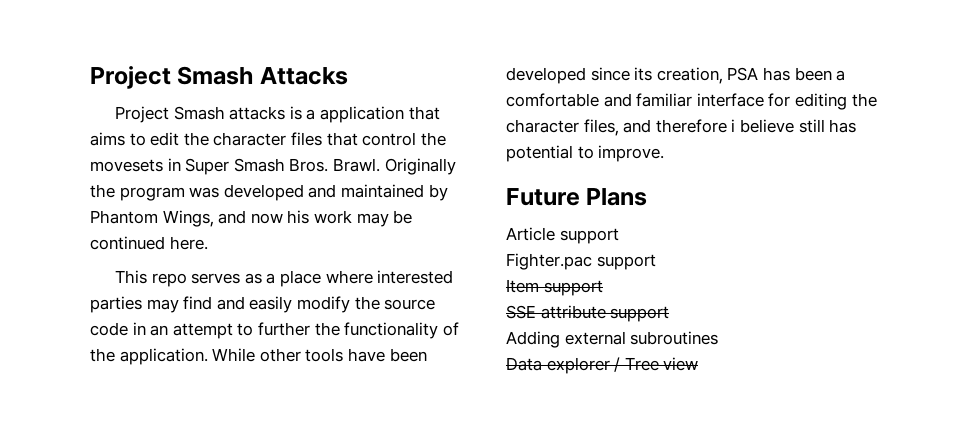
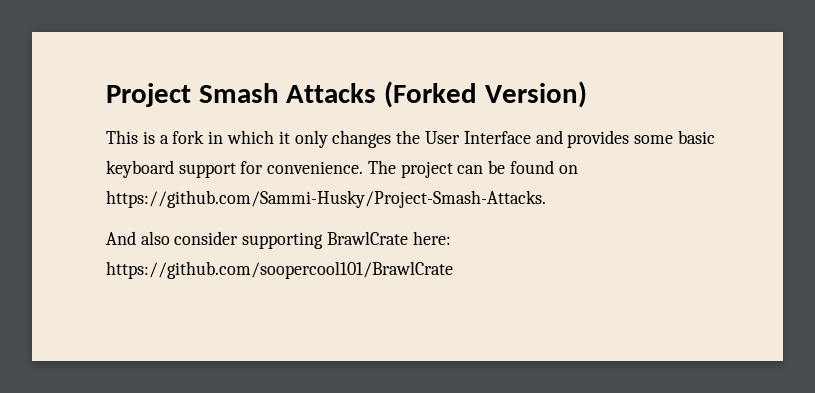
[115,106,440,123] [90,132,446,146] [90,158,456,175] [90,184,448,201] [90,210,413,227] [90,236,208,250] [115,270,454,287] [90,296,436,313] [90,322,459,339] [90,348,427,365] [506,67,846,84] [506,93,877,110] [506,119,857,136] [506,145,665,162] [506,188,648,206] [506,227,619,244] [506,253,656,270] [506,279,603,296] [506,305,670,322] [506,331,719,348] [506,357,699,374] // Project Smash attacks is a application that aims to edit the character files that control the movesets in Super Smash Bros. Brawl. Originally the program was developed and maintained by Phantom Wings, and now his work may be continued here. // This repo serves as a place where interested parties may find and easily modify the source code in an attempt to further the functionality of the application. While other tools have been developed since its creation, PSA has been a comfortable and familiar interface for editing the character files, and therefore i believe still has potential to improve. // Future Plans // Article support // Fighter.pac support // Item support // SSE attribute support // Adding external subroutines // Data explorer / Tree view -> [384,81,587,108] [106,130,715,148] [106,160,578,178] [106,190,546,208] [106,231,451,249] [106,261,453,279] (Forked Version) // This is a fork in which it only changes the User Interface and provides some basic keyboard support for convenience. The project can be found on https://github.com/Sammi-Husky/Project-Smash-Attacks. // And also consider supporting BrawlCrate here: https://github.com/soopercool101/BrawlCrate

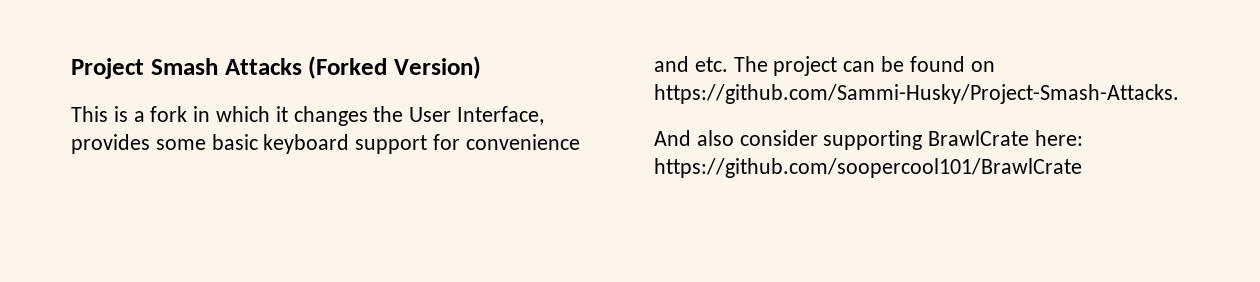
[294,130,328,148] only -> (288, 114) none
[463,130,563,144] Interface and -> [457,106,545,125] Interface,
[267,161,364,174] convenience. -> [465,134,580,150] [654,56,728,72] convenience and etc.

